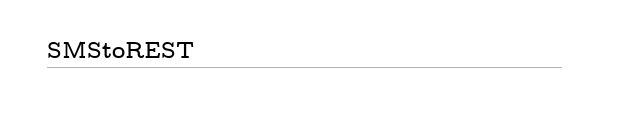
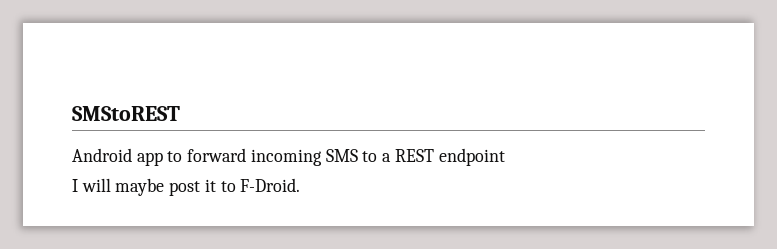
(194, 49) none -> [72,148,505,166] [72,178,301,196] // Android app to forward incoming SMS to a REST endpoint // I will maybe post it to F-Droid.

